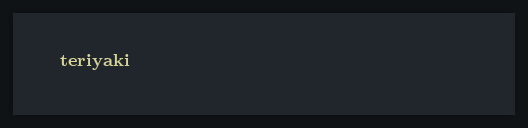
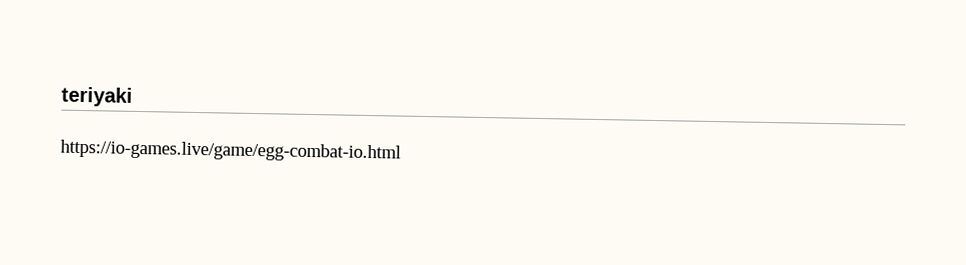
(130, 62) none -> [60,139,401,163] // https://io-games.live/game/egg-combat-io.html

